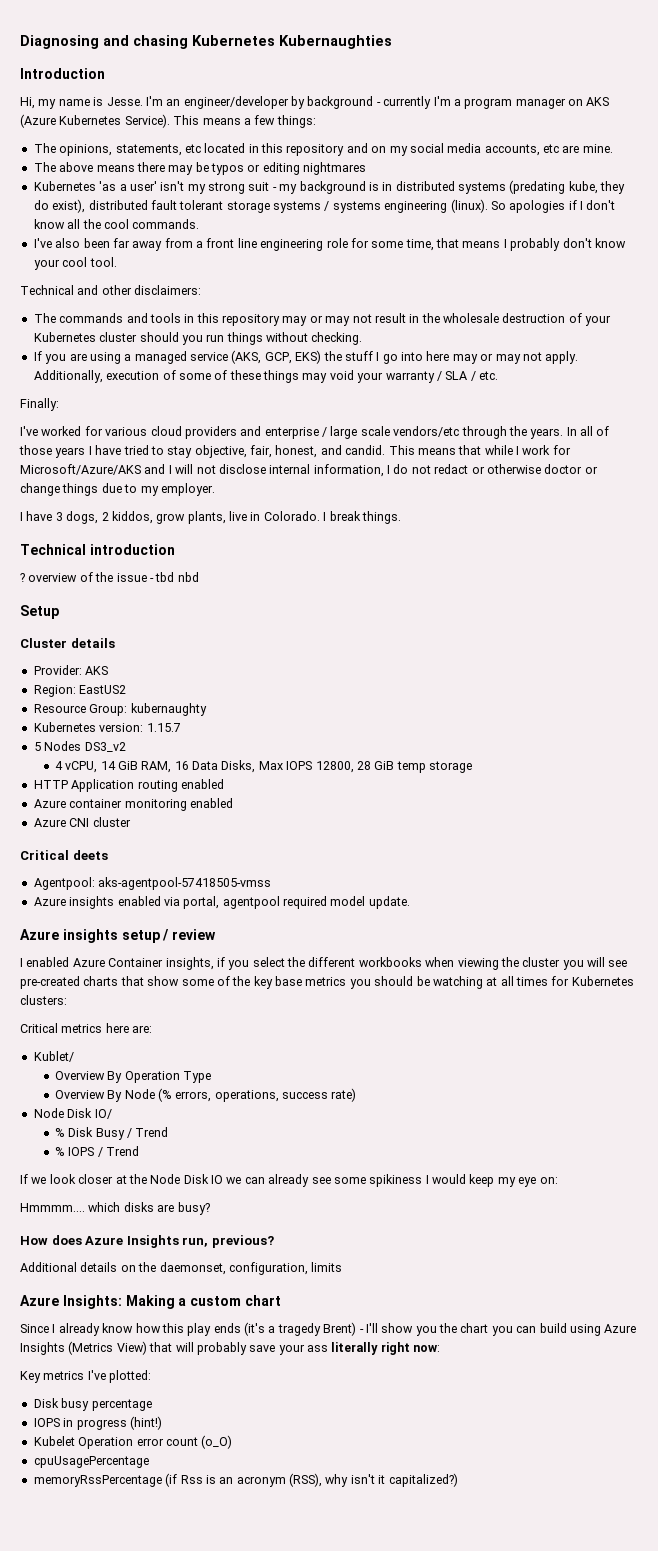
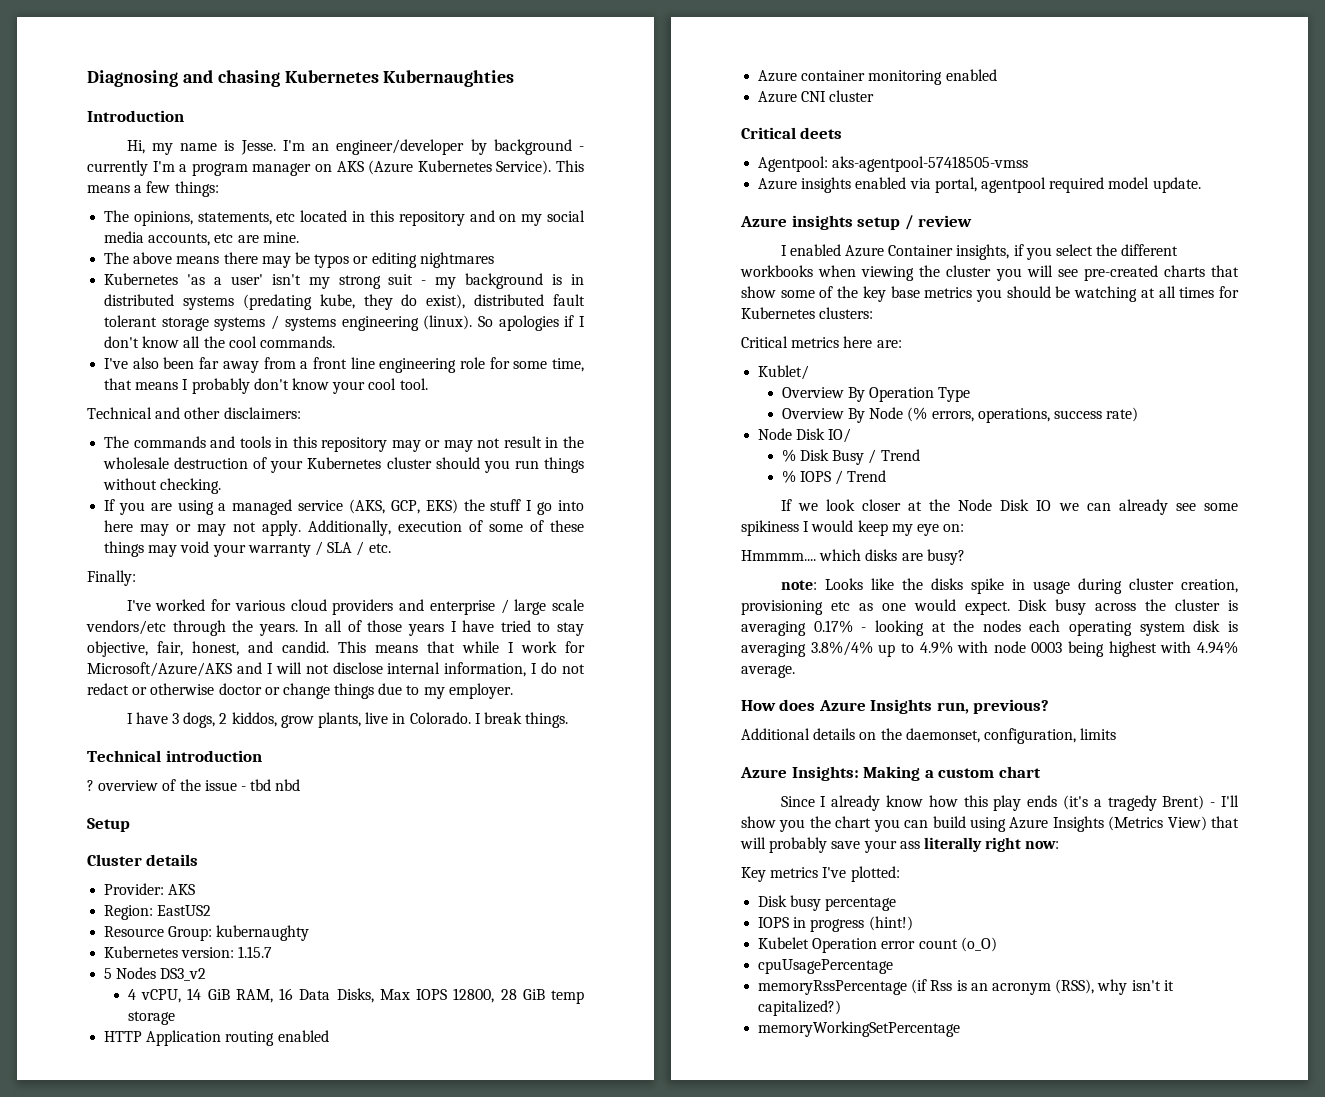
(210, 1208) none -> [780,578,1238,594] [741,599,1238,615] [741,620,1238,636] [741,641,1238,657] [741,665,795,678] // note: Looks like the disks spike in usage during cluster creation, provisioning etc as one would expect. Disk busy across the cluster is averaging 0.17% - looking at the nodes each operating system disk is averaging 3.8%/4% up to 4.9% with node 0003 being highest with 4.94% average.
(458, 1480) none -> [758,1021,961,1037] // memoryWorkingSetPercentage

